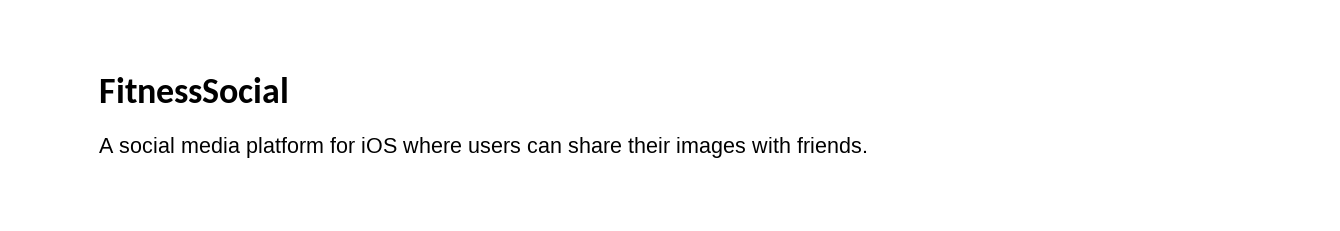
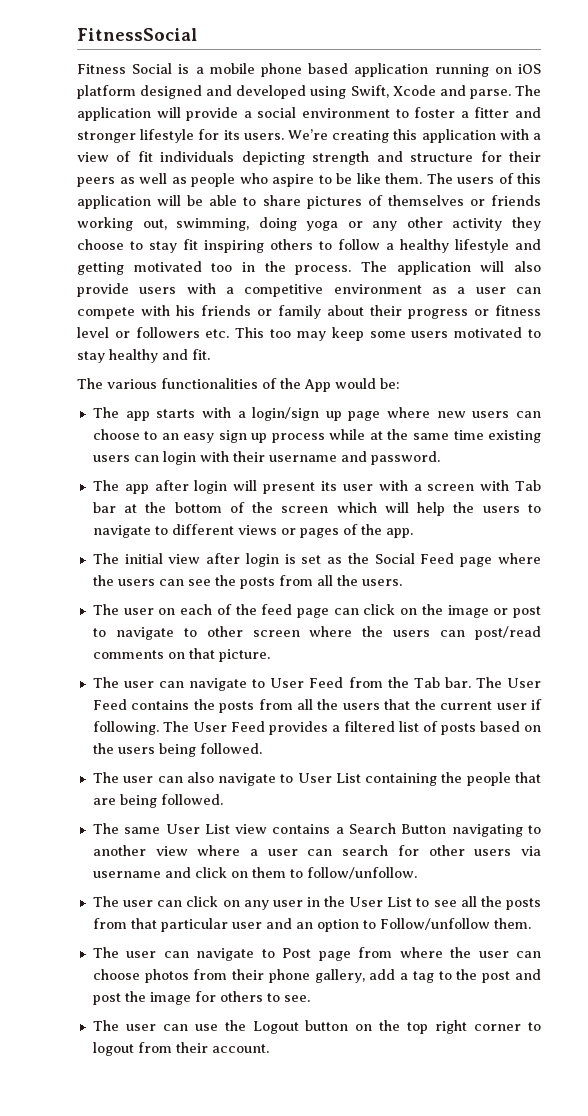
[99,137,868,158] A social media platform for iOS where users can share their images with friends. -> [77,63,541,77] [77,85,541,99] [77,107,542,121] [77,129,541,143] [77,151,541,165] [77,173,541,187] [77,195,541,209] [77,217,541,231] [77,239,541,253] [77,261,541,275] [77,283,541,297] [77,305,541,319] [77,327,541,341] [77,349,210,363] [77,378,400,392] [92,407,541,421] [92,429,541,443] [92,451,440,465] [92,480,542,494] [92,502,541,516] [92,524,413,538] [92,553,541,567] [92,575,402,589] [92,604,542,618] [92,626,541,640] [92,648,270,662] [92,677,542,691] [92,699,543,713] [92,721,541,735] [92,743,262,757] [92,772,541,786] [92,794,223,808] [92,823,541,837] [92,845,541,856] [92,867,417,879] [92,896,541,910] [92,918,531,932] [92,947,541,961] [92,969,541,983] [92,991,310,1005] [92,1020,542,1034] [92,1042,269,1056] Fitness Social is a mobile phone based application running on iOS platform designed and developed using Swift, Xcode and parse. The application will provide a social environment to foster a fitter and stronger lifestyle for its users. We’re creating this application with a view of fit individuals depicting strength and structure for their peers as well as people who aspire to be like them. The users of this application will be able to share pictures of themselves or friends working out, swimming, doing yoga or any other activity they choose to stay fit inspiring others to follow a healthy lifestyle and getting motivated too in the process. The application will also provide users with a competitive environment as a user can compete with his friends or family about their progress or fitness level or followers etc. This too may keep some users motivated to stay healthy and fit. // The various functionalities of the App would be: // The app starts with a login/sign up page where new users can choose to an easy sign up process while at the same time existing users can login with their username and password. // The app after login will present its user with a screen with Tab bar at the bottom of the screen which will help the users to navigate to different views or pages of the app. // The initial view after login is set as the Social Feed page where the users can see the posts from all the users. // The user on each of the feed page can click on the image or post to navigate to other screen where the users can post/read comments on that picture. // The user can navigate to User Feed from the Tab bar. The User Feed contains the posts from all the users that the current user if following. The User Feed provides a filtered list of posts based on the users being followed. // The user can also navigate to User List containing the people that are being followed. // The same User List view contains a Search Button navigating to another view where a user can search for other users via username and click on them to follow/unfollow. // The user can click on any user in the User List to see all the posts from that particular user and an option to Follow/unfollow them. // The user can navigate to Post page from where the user can choose photos from their phone gallery, add a tag to the post and post the image for others to see. // The user can use the Logout button on the top right corner to logout from their account.

